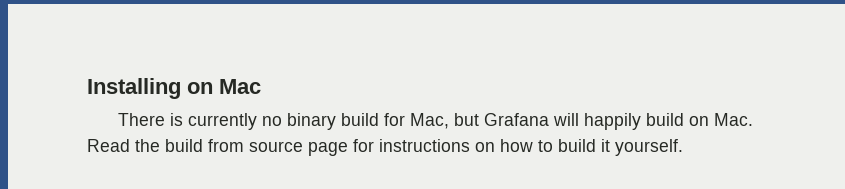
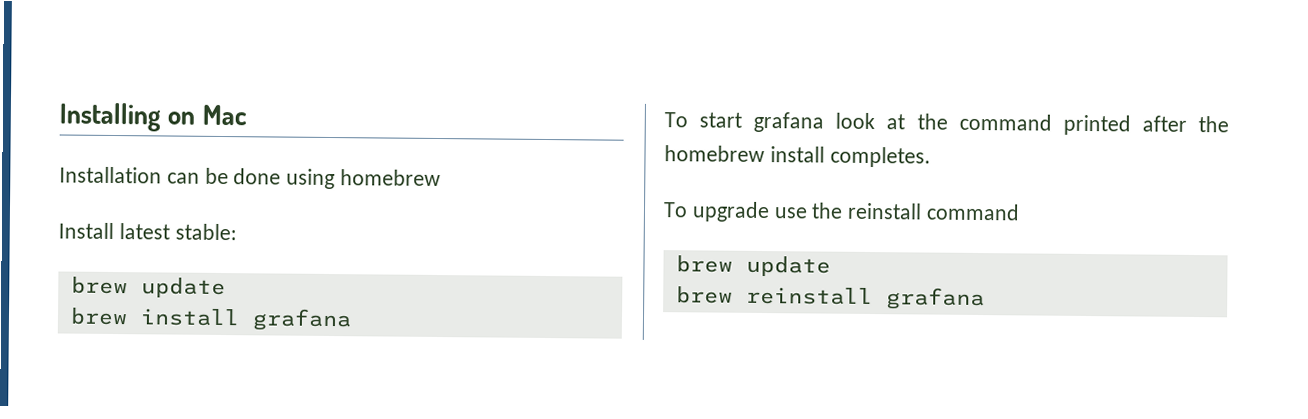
[118,113,754,130] [87,139,683,156] There is currently no binary build for Mac, but Grafana will happily build on Mac. Read the build from source page for instructions on how to build it yourself. -> [59,166,442,190] [58,222,237,241] [70,276,226,299] [69,307,352,332] [664,111,1229,136] [664,145,931,168] [663,201,1021,223] [675,255,831,277] [675,286,985,311] Installation can be done using homebrew // Install latest stable: // brew update // brew install grafana // To start grafana look at the command printed after the homebrew install completes. // To upgrade use the reinstall command // brew update // brew reinstall grafana

